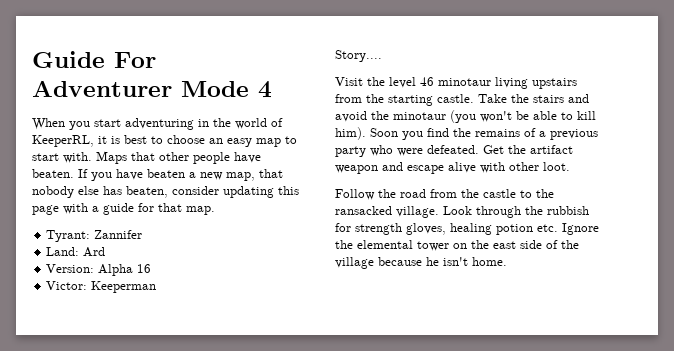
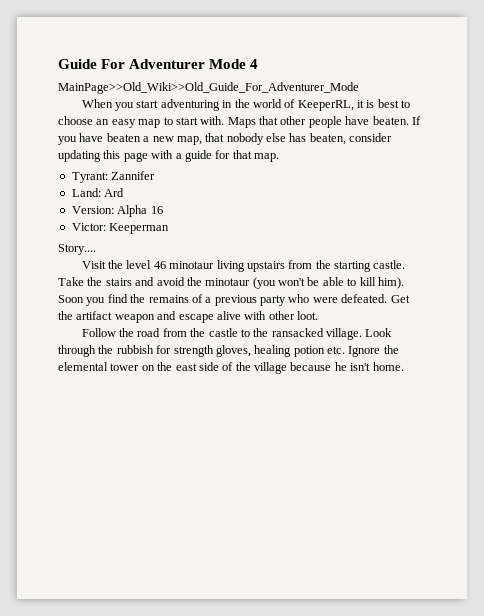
(272, 89) none -> [58,82,359,94] // MainPage>>Old_Wiki>>Old_Guide_For_Adventurer_Mode

